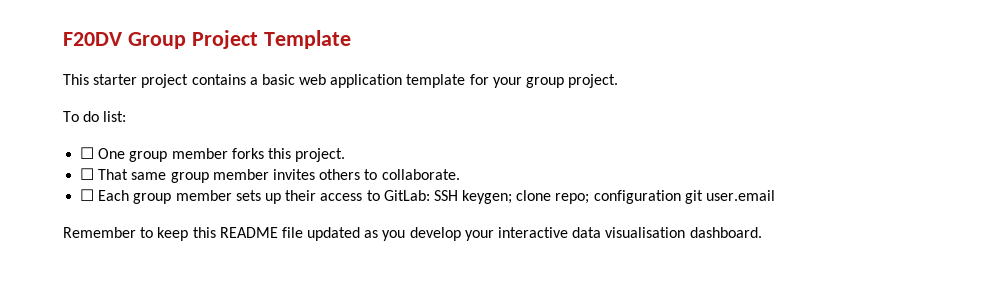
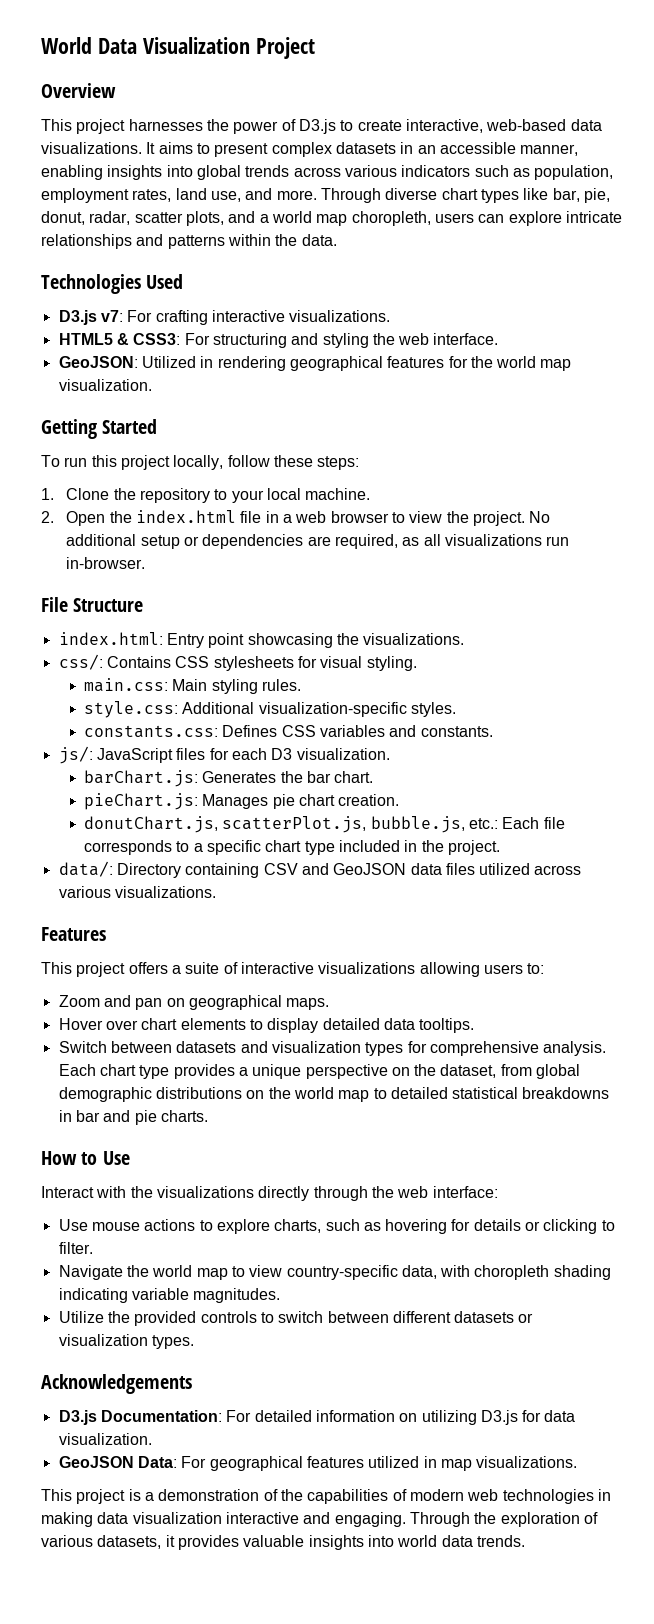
[63,32,186,49] F20DV Group -> [41,37,250,54] World Data Visualization
[263,30,351,49] [63,74,619,88] [63,111,127,122] [80,147,346,162] [80,168,460,183] [80,189,776,204] [63,227,762,241] Template // This starter project contains a basic web application template for your group project. // To do list: // ☐ One group member forks this project. // ☐ That same group member invites others to collaborate. // ☐ Each group member sets up their access to GitLab: SSH keygen; clone repo; configuration git user.email // Remember to keep this README file updated as you develop your interactive data visualisation dashboard. -> [41,83,116,98] [41,119,602,134] [41,142,579,157] [41,165,614,180] [41,188,610,203] [41,211,622,226] [41,234,337,249] [41,274,184,294] [58,310,391,325] [58,333,499,348] [58,356,572,371] [58,379,152,391] [41,419,158,439] [41,455,360,470] [41,488,371,503] [41,510,551,526] [66,534,570,549] [66,557,146,569] [41,597,144,612] [58,632,465,648] [58,654,417,671] [83,678,301,694] [83,701,456,718] [83,725,493,738] [58,746,390,764] [83,770,374,787] [83,793,400,810] [83,816,565,833] [83,840,500,855] [58,861,582,878] [58,886,216,898] [41,927,106,941] [41,962,545,977] [58,995,330,1010] [58,1018,475,1033] [58,1041,607,1056] [58,1064,581,1079] [58,1087,610,1102] [58,1110,208,1125] [41,1151,130,1165] [41,1186,498,1201] [58,1219,615,1234] [58,1242,93,1254] [58,1265,611,1280] [58,1288,281,1303] [58,1311,534,1326] [58,1334,194,1349] [41,1374,192,1394] [58,1410,576,1425] [58,1433,152,1445] [58,1456,578,1471] [41,1489,611,1504] [41,1512,598,1527] [41,1535,525,1550] // Overview // This project harnesses the power of D3.js to create interactive, web-based data visualizations. It aims to present complex datasets in an accessible manner, enabling insights into global trends across various indicators such as population, employment rates, land use, and more. Through diverse chart types like bar, pie, donut, radar, scatter plots, and a world map choropleth, users can explore intricate relationships and patterns within the data. // Technologies Used // D3.js v7: For crafting interactive visualizations. // HTML5 & CSS3: For structuring and styling the web interface. // GeoJSON: Utilized in rendering geographical features for the world map visualization. // Getting Started // To run this project locally, follow these steps: // 1. Clone the repository to your local machine. // 2. Open the index.html file in a web browser to view the project. No additional setup or dependencies are required, as all visualizations run in-browser. // File Structure // index.html: Entry point showcasing the visualizations. // css/: Contains CSS stylesheets for visual styling. // main.css: Main styling rules. // style.css: Additional visualization-specific styles. // constants.css: Defines CSS variables and constants. // js/: JavaScript files for each D3 visualization. // barChart.js: Generates the bar chart. // pieChart.js: Manages pie chart creation. // donutChart.js, scatterPlot.js, bubble.js, etc.: Each file corresponds to a specific chart type included in the project. // data/: Directory containing CSV and GeoJSON data files utilized across various visualizations. // Features // This project offers a suite of interactive visualizations allowing users to: // Zoom and pan on geographical maps. // Hover over chart elements to display detailed data tooltips. // Switch between datasets and visualization types for comprehensive analysis. Each chart type provides a unique perspective on the dataset, from global demographic distributions on the world map to detailed statistical breakdowns in bar and pie charts. // How to Use // Interact with the visualizations directly through the web interface: // Use mouse actions to explore charts, such as hovering for details or clicking to filter. // Navigate the world map to view country-specific data, with choropleth shading indicating variable magnitudes. // Utilize the provided controls to switch between different datasets or visualization types. // Acknowledgements // D3.js Documentation: For detailed information on utilizing D3.js for data visualization. // GeoJSON Data: For geographical features utilized in map visualizations. // This project is a demonstration of the capabilities of modern web technologies in making data visualization interactive and engaging. Through the exploration of various datasets, it provides valuable insights into world data trends.

